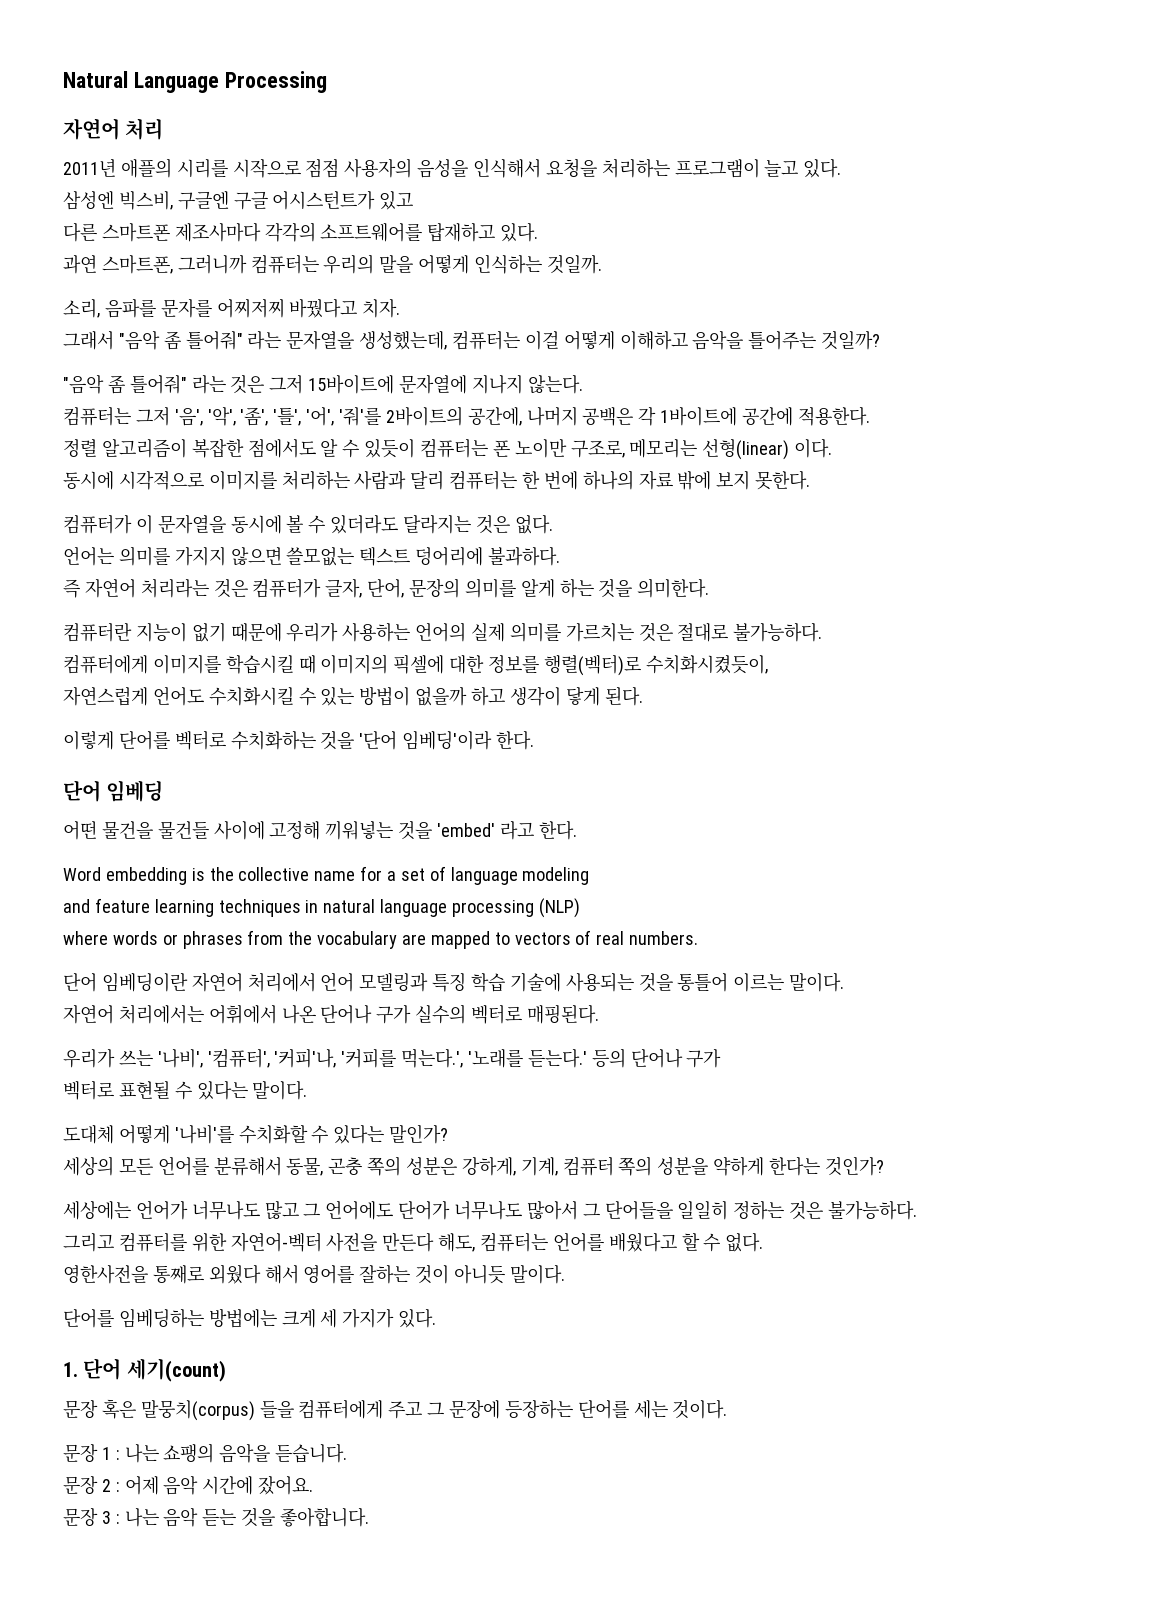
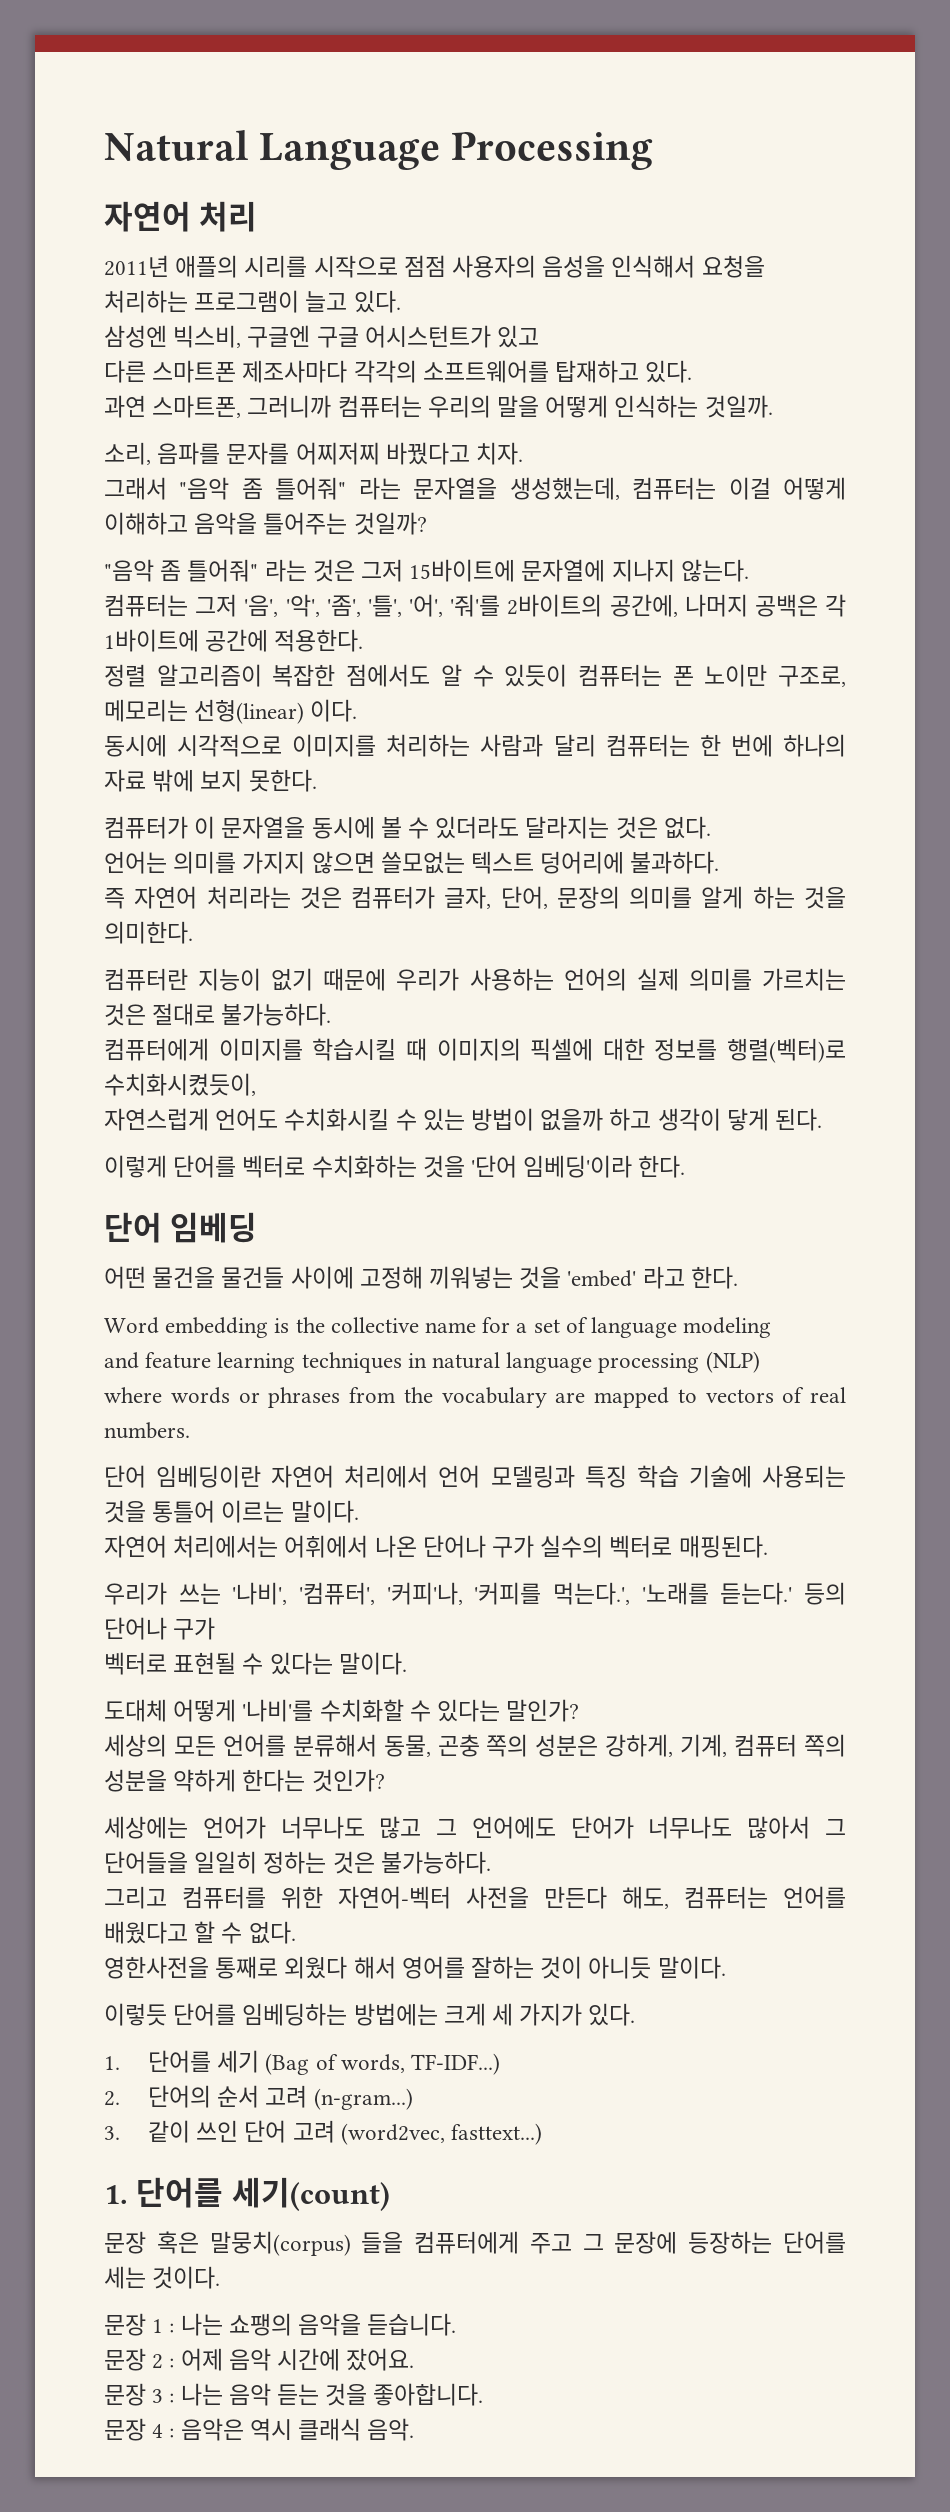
(565, 1274) none -> [104,2003,167,2026] 이렇듯
[63,1358,122,1380] // 1. 단어 -> [104,2050,501,2075] [104,2085,413,2110] [104,2120,543,2145] [104,2177,224,2208] // 1. 단어를 세기 (Bag of words, TF-IDF...) // 2. 단어의 순서 고려 (n-gram...) // 3. 같이 쓰인 단어 고려 (word2vec, fasttext...) // 1. 단어를
(370, 1517) none -> [104,2418,415,2441] // 문장 4 : 음악은 역시 클래식 음악.

